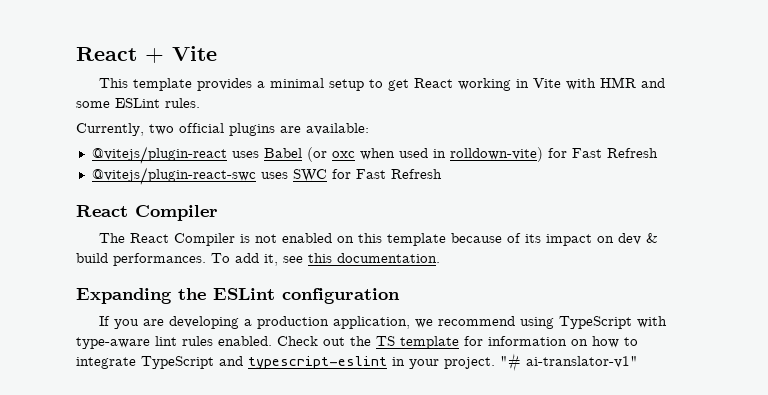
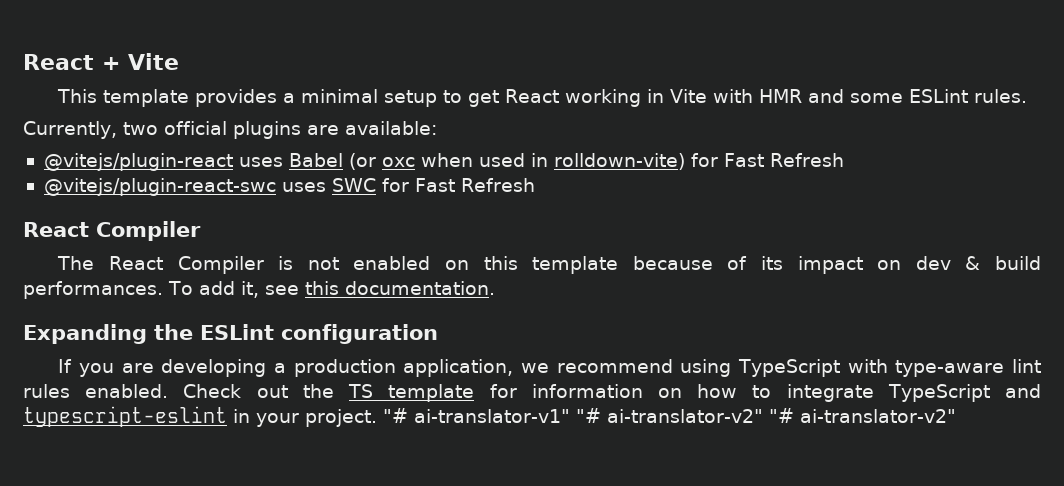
(638, 362) none -> [575,408,956,423] "# ai-translator-v2" "# ai-translator-v2"

